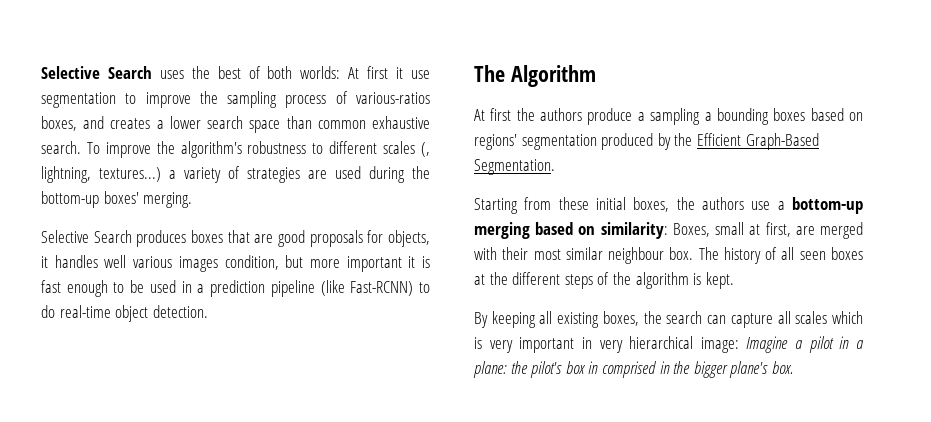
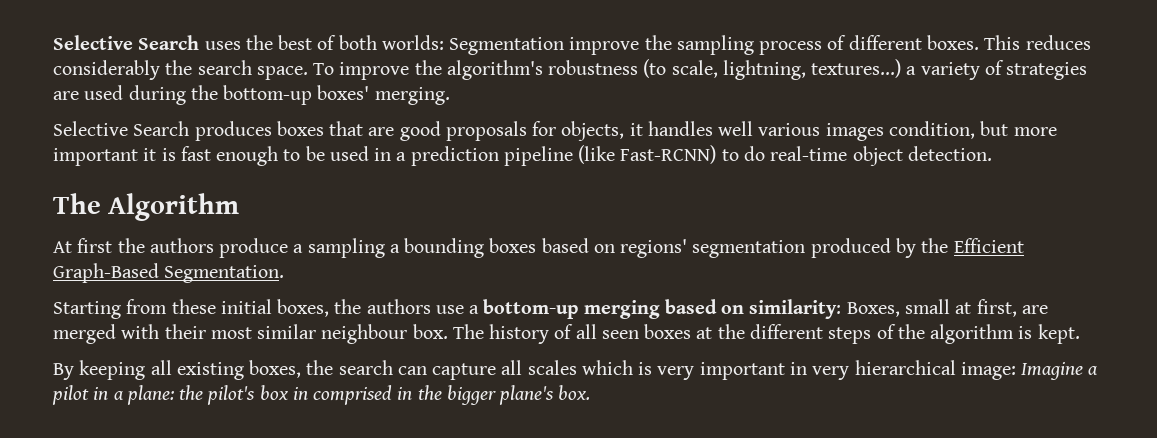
[348,66,431,79] [41,92,137,108] At first it use segmentation to -> [449,37,565,55] Segmentation
[356,92,430,104] [41,116,430,133] [41,141,81,154] various-ratios boxes, and creates a lower search space than common exhaustive search. -> [848,35,1091,50] [53,60,308,80] different boxes. This reduces considerably the search space.
[312,141,430,157] to different scales (, -> [643,59,718,78] (to scale,

